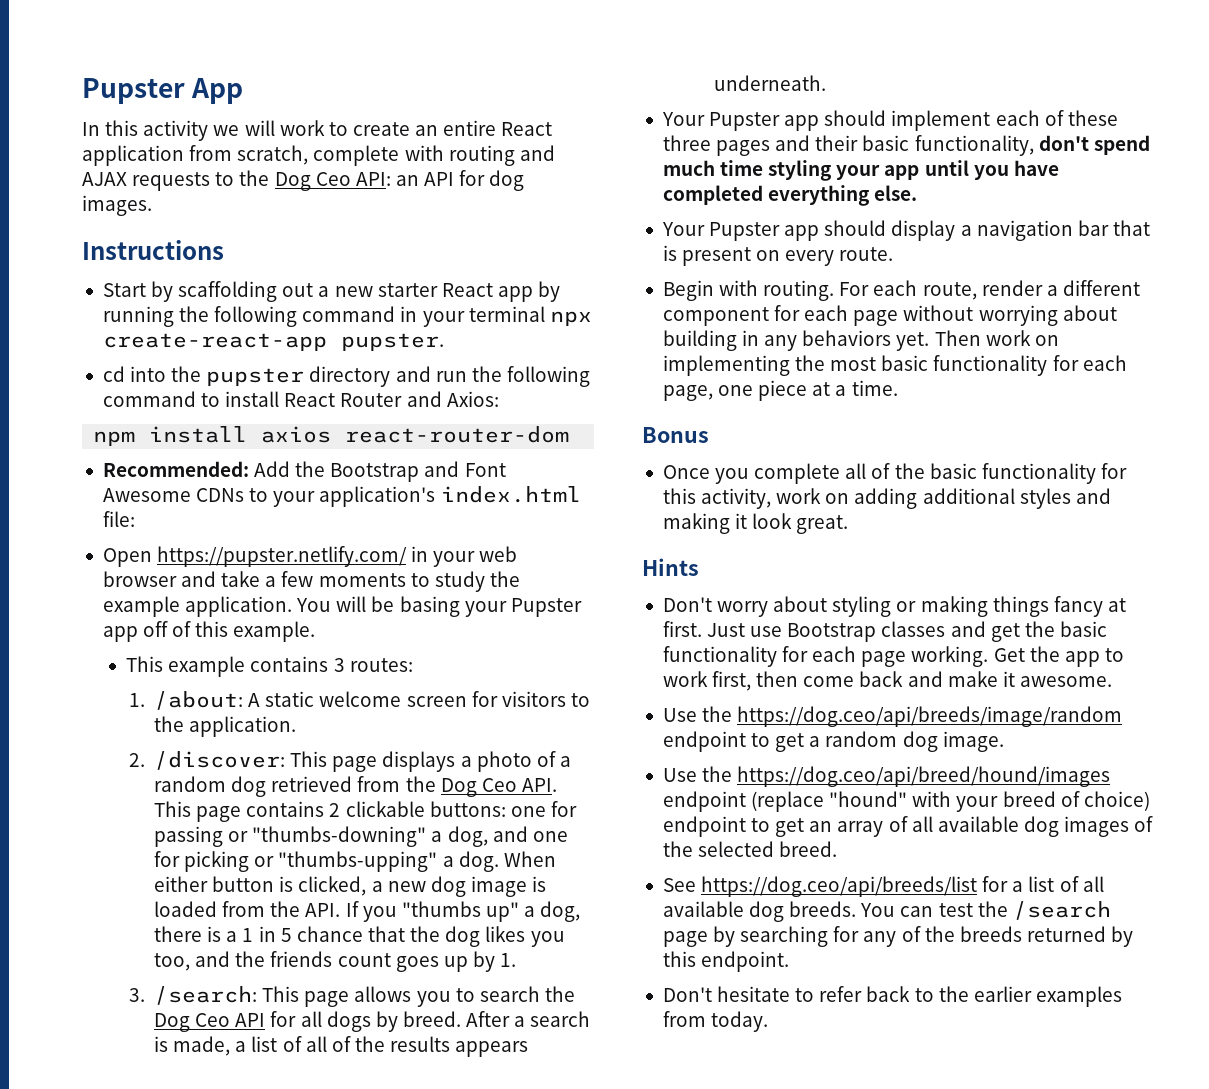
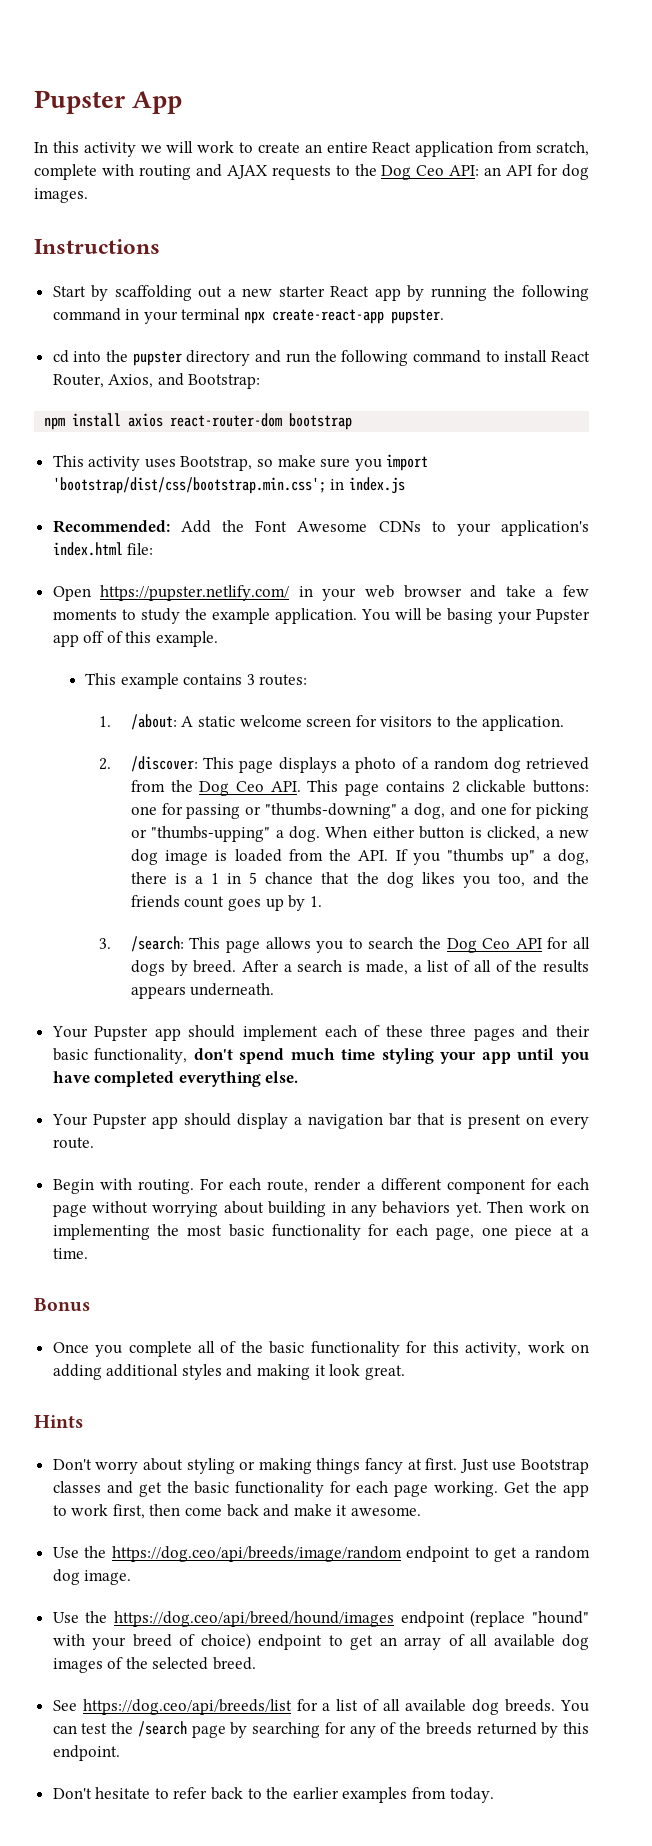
[340,391,499,407] Router and Axios: -> [52,373,261,389] Router, Axios, and Bootstrap:
(570, 434) none -> [289,413,353,430] [52,454,429,471] [52,477,405,494] bootstrap // This activity uses Bootstrap, so make sure you import 'bootstrap/dist/css/bootstrap.min.css'; in index.js
[330,461,460,482] Bootstrap and -> (245, 526) none

